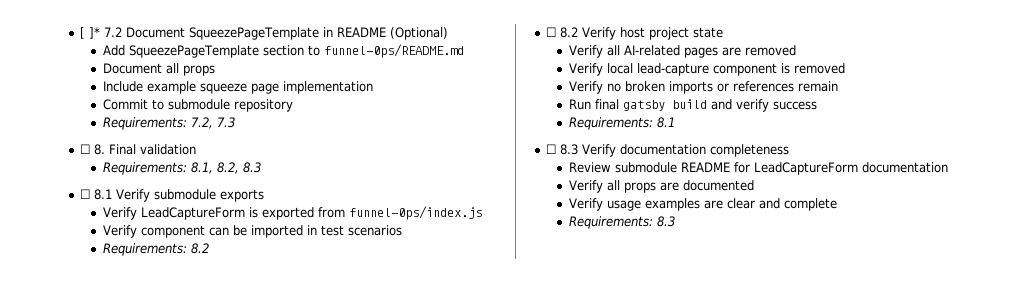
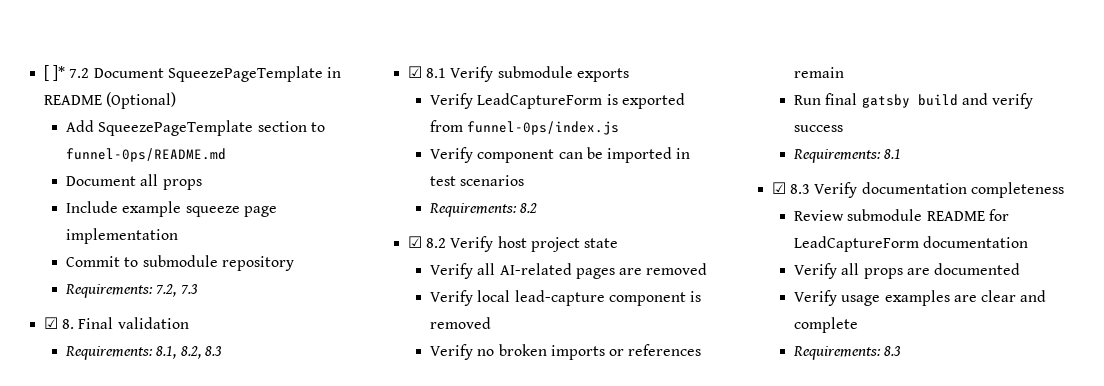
[80,144,91,154] ☐ -> [44,317,59,329] ☑
[80,189,91,199] ☐ -> [408,66,423,78] ☑
[546,27,557,37] ☐ -> [408,236,423,248] ☑
[546,144,557,154] ☐ -> [772,182,787,194] ☑

